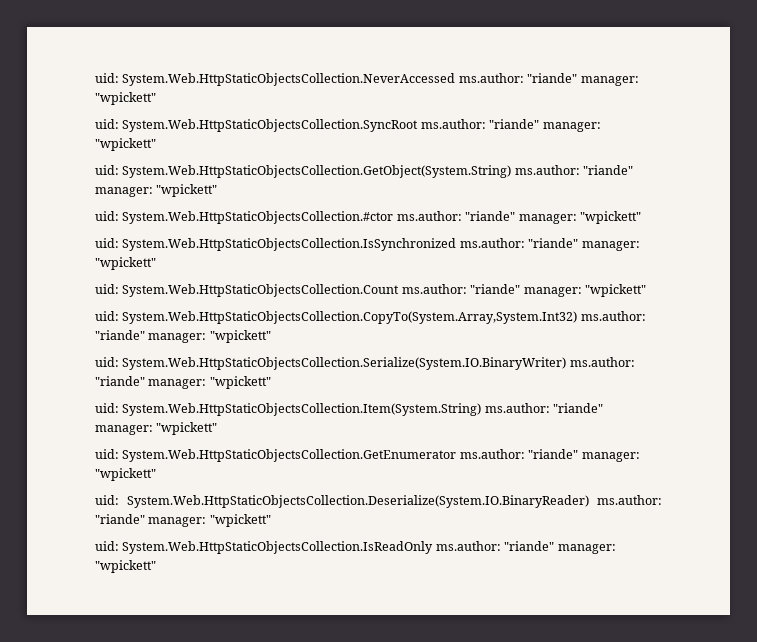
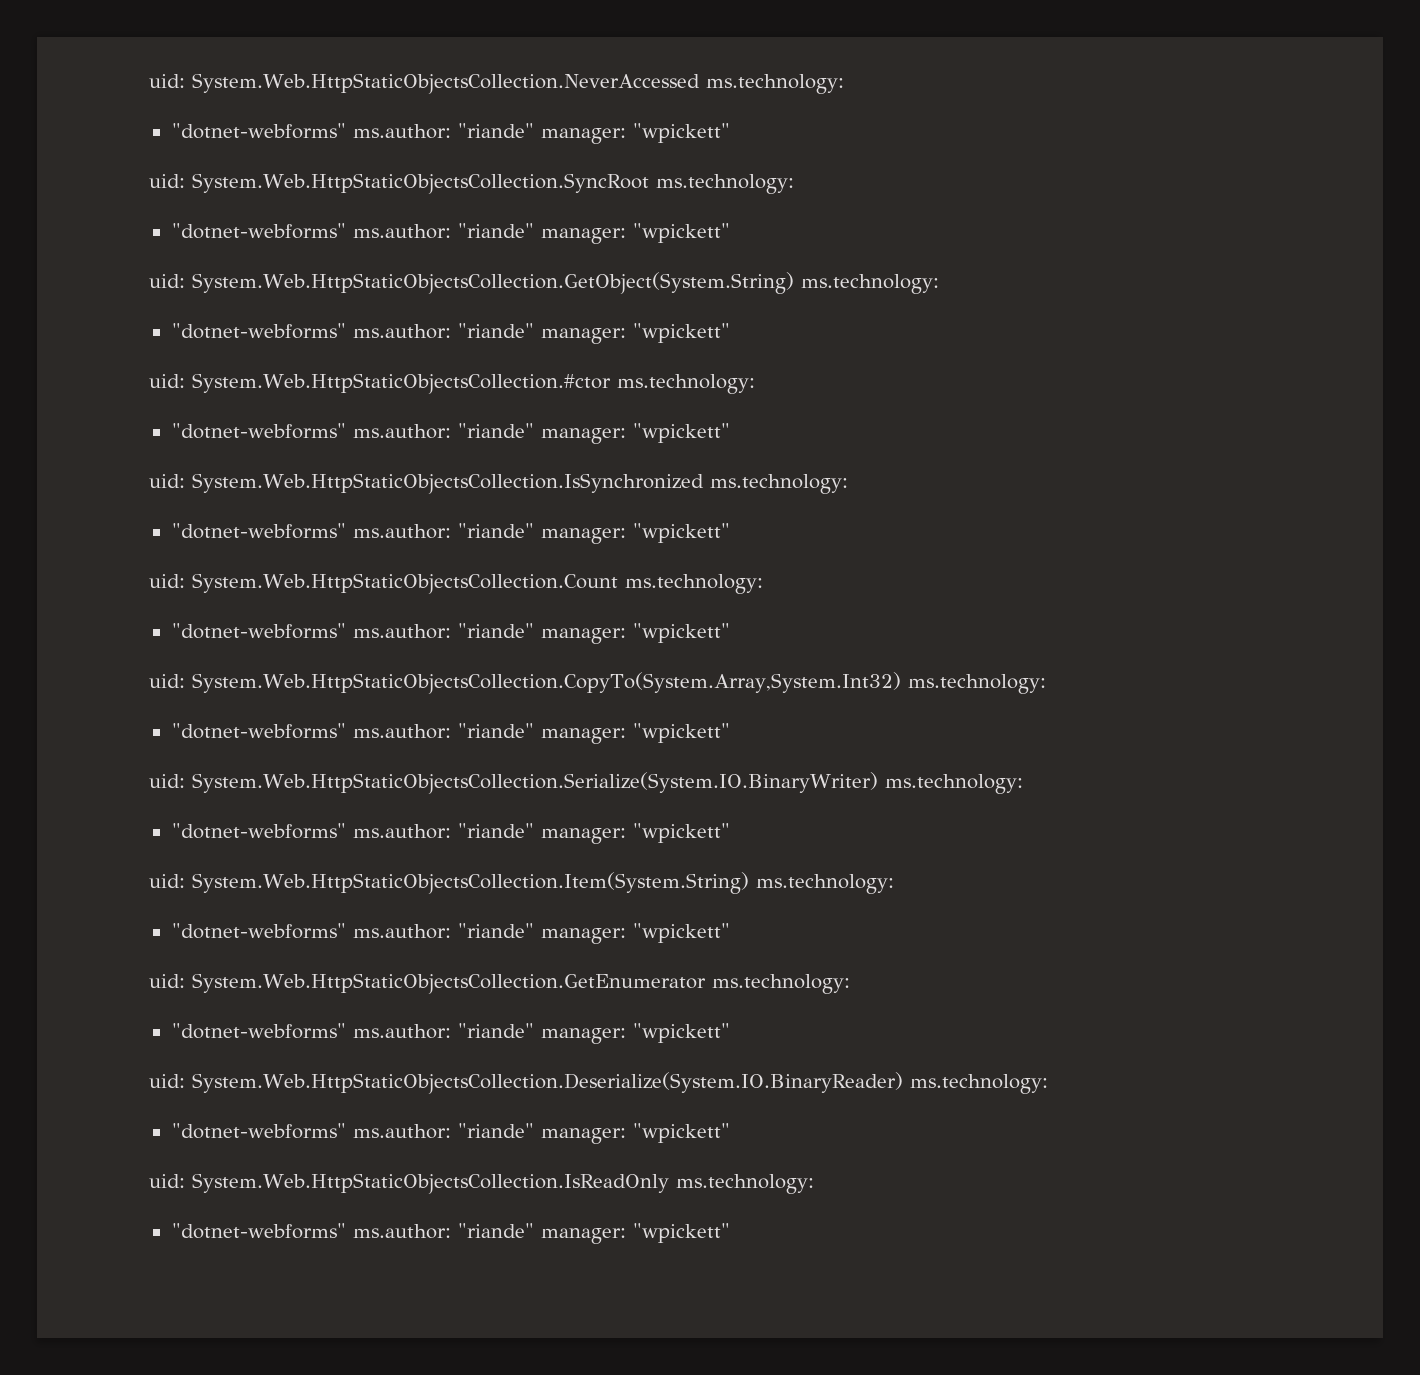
(456, 79) none -> [705,74,844,94] [171,123,346,139] ms.technology: // "dotnet-webforms"
(419, 125) none -> [655,174,794,194] [171,223,346,239] ms.technology: // "dotnet-webforms"
(512, 171) none -> [800,274,939,294] [171,323,346,339] ms.technology: // "dotnet-webforms"
(394, 217) none -> [616,374,755,394] [171,423,346,439] ms.technology: // "dotnet-webforms"
(457, 244) none -> [709,474,848,494] [171,523,346,539] ms.technology: // "dotnet-webforms"
(400, 290) none -> [624,574,763,594] [171,623,346,639] ms.technology: // "dotnet-webforms"
(578, 317) none -> [907,674,1046,694] [171,723,346,739] ms.technology: // "dotnet-webforms"
(567, 363) none -> [884,774,1023,794] [171,823,346,839] ms.technology: // "dotnet-webforms"
(482, 409) none -> [755,874,894,894] [171,923,346,939] ms.technology: // "dotnet-webforms"
(457, 455) none -> [711,974,850,994] [171,1023,346,1039] ms.technology: // "dotnet-webforms"
(589, 501) none -> [909,1074,1048,1094] [171,1123,346,1139] ms.technology: // "dotnet-webforms"
(434, 547) none -> [675,1174,814,1194] [171,1223,346,1239] ms.technology: // "dotnet-webforms"

